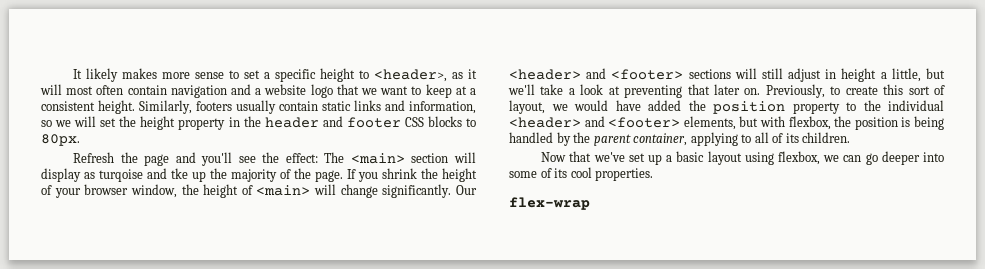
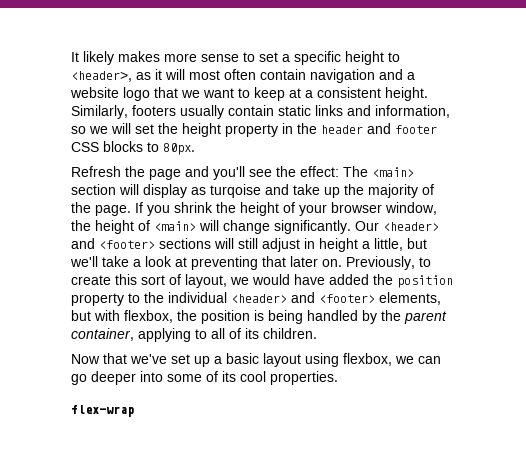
[171,168,188,179] tke -> [293,184,320,195] take

